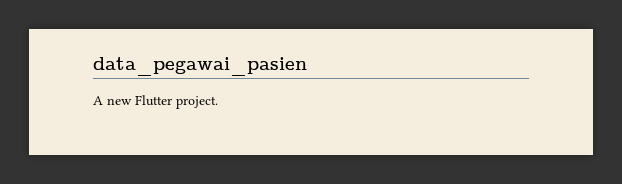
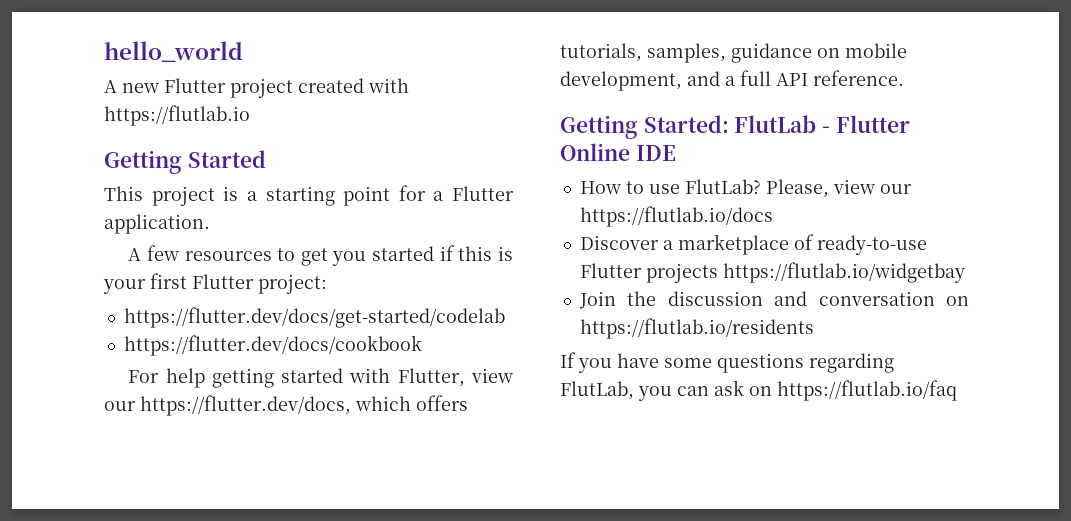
[93,57,307,76] data_pegawai_pasien -> [104,41,243,62] hello_world
[176,96,218,109] project. -> [230,78,409,98] [104,105,250,126] [104,150,266,174] [104,185,514,206] [104,214,210,234] [128,245,513,266] [103,273,327,294] [123,307,505,328] [123,335,422,356] [128,368,513,388] [104,395,468,416] [560,43,907,63] [560,70,904,91] [560,115,910,139] [560,143,676,161] [579,179,912,198] [579,206,773,227] [579,234,927,255] [579,262,965,283] [578,291,969,309] [579,318,814,339] [560,352,894,373] [560,380,957,401] project created with https://flutlab.io // Getting Started // This project is a starting point for a Flutter application. // A few resources to get you started if this is your first Flutter project: // https://flutter.dev/docs/get-started/codelab // https://flutter.dev/docs/cookbook // For help getting started with Flutter, view our https://flutter.dev/docs, which offers tutorials, samples, guidance on mobile development, and a full API reference. // Getting Started: FlutLab - Flutter Online IDE // How to use FlutLab? Please, view our https://flutlab.io/docs // Discover a marketplace of ready-to-use Flutter projects https://flutlab.io/widgetbay // Join the discussion and conversation on https://flutlab.io/residents // If you have some questions regarding FlutLab, you can ask on https://flutlab.io/faq

